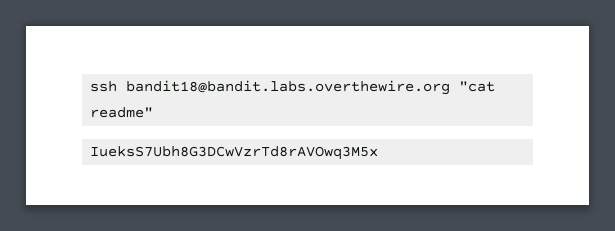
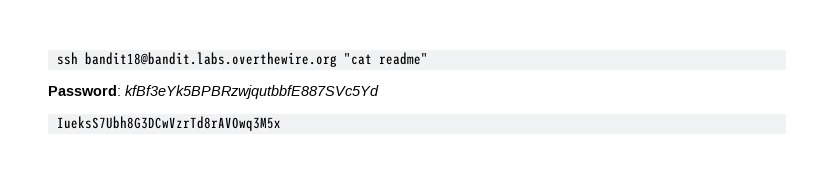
(153, 112) none -> [48,85,379,99] // Password: kfBf3eYk5BPBRzwjqutbbfE887SVc5Yd

